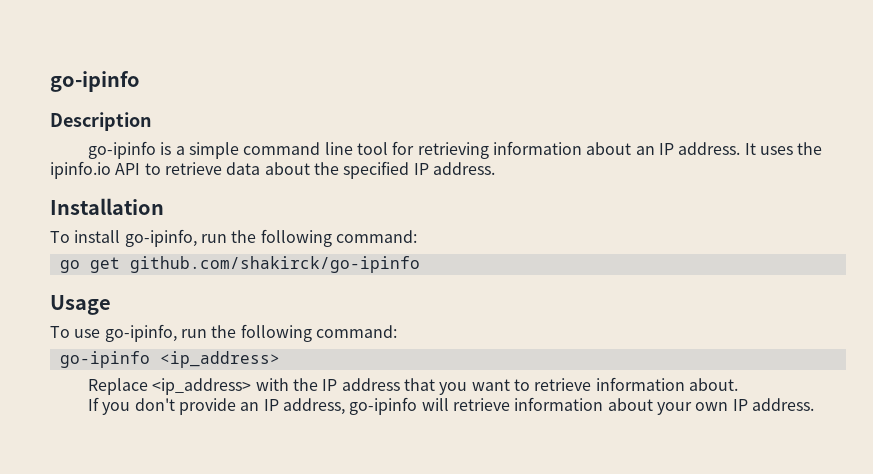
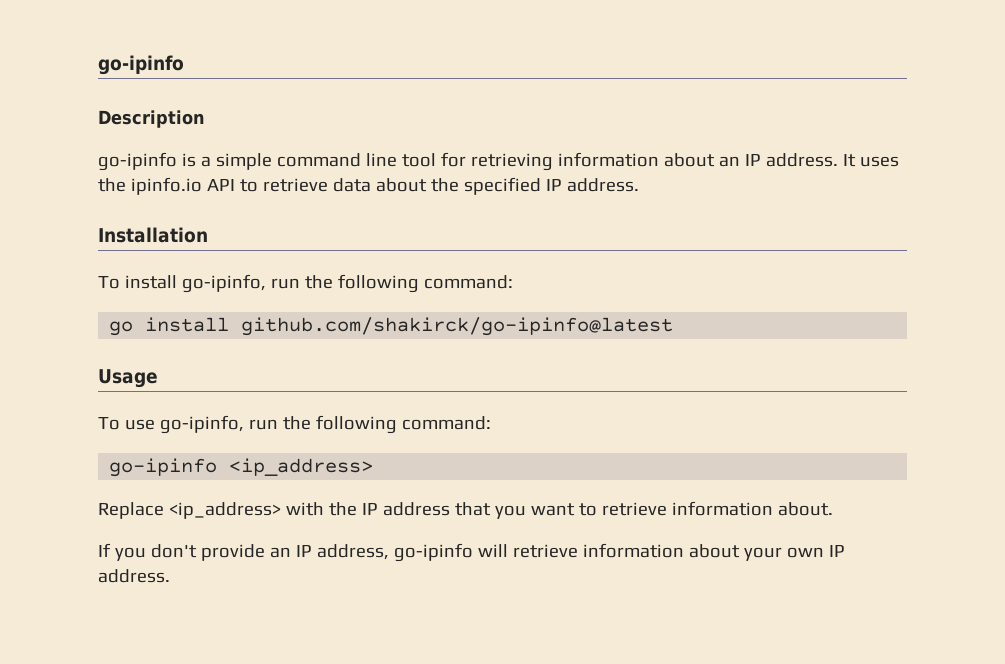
[89,256,420,273] get github.com/shakirck/go-ipinfo -> [145,317,674,336] install github.com/shakirck/go-ipinfo@latest

